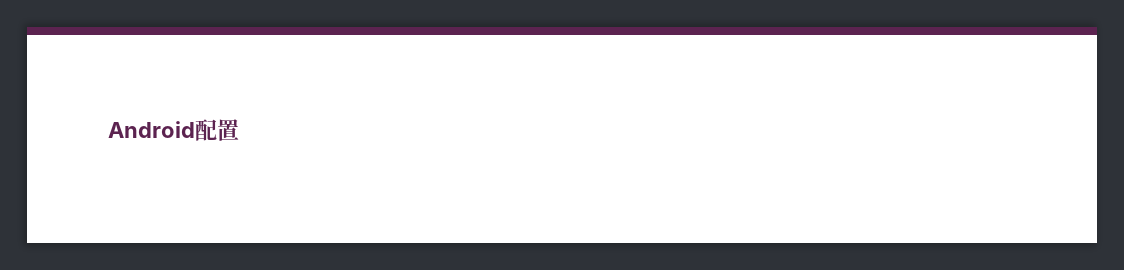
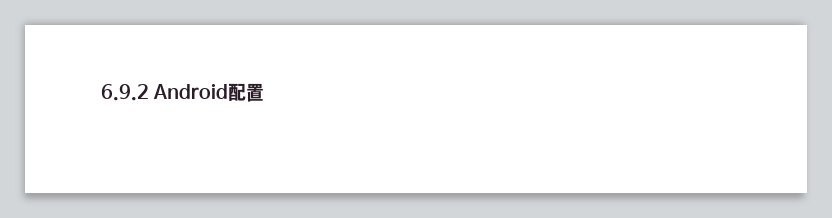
(108, 129) none -> [101,84,149,101] 6.9.2

